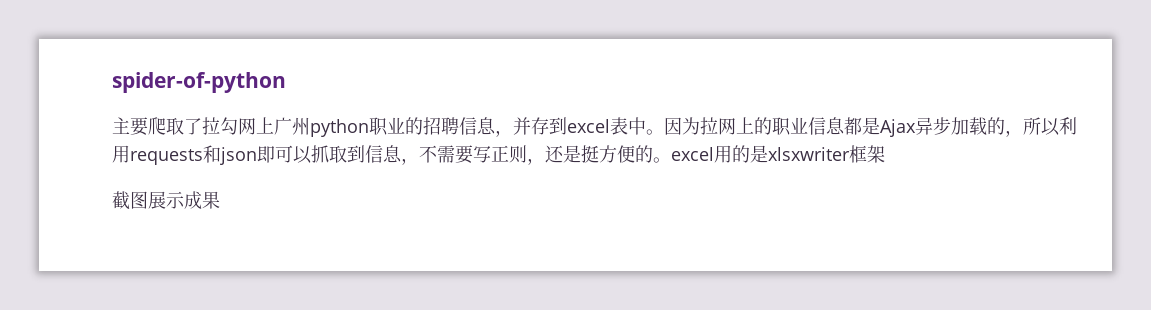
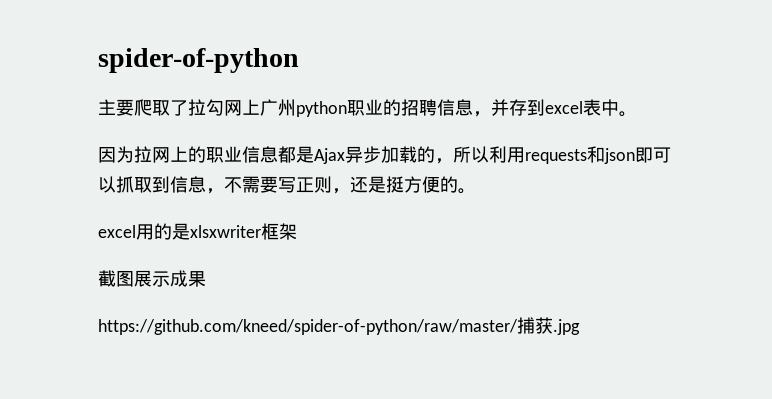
(664, 132) none -> (637, 114) //
(671, 160) none -> (476, 191) //
(220, 200) none -> [98,317,580,335] // https://github.com/kneed/spider-of-python/raw/master/捕获.jpg

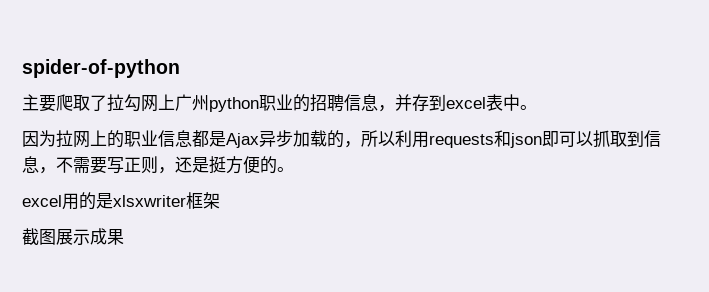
[98,317,580,335] // https://github.com/kneed/spider-of-python/raw/master/捕获.jpg -> (124, 237) none

